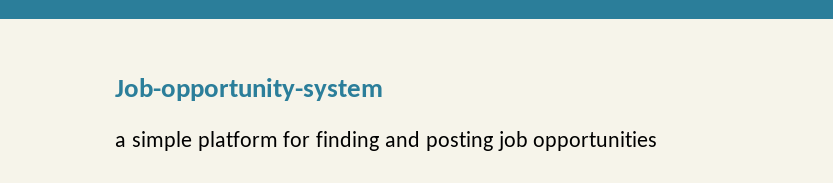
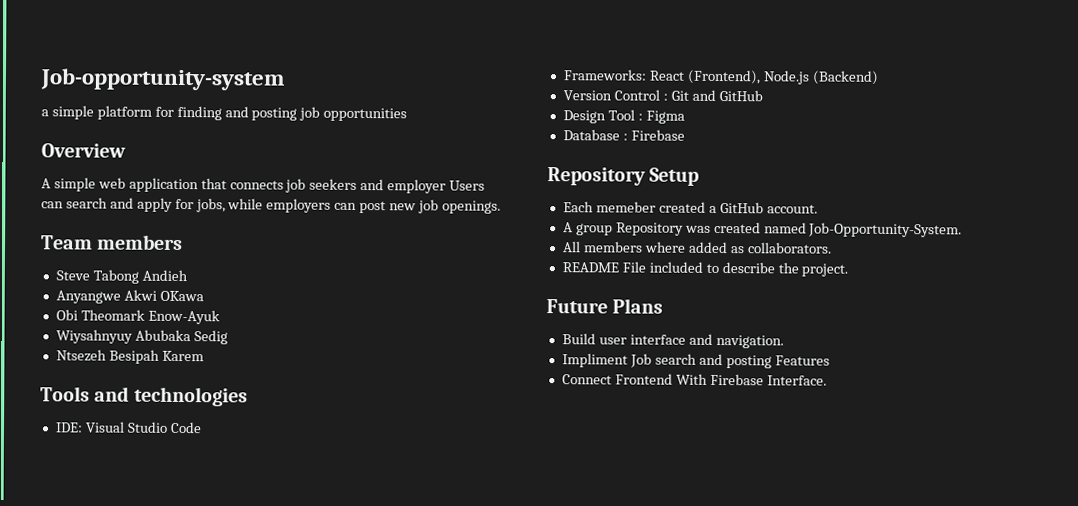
(658, 141) none -> [41,143,126,158] [41,177,486,194] [41,197,501,214] [41,234,184,251] [55,269,188,284] [55,289,204,304] [55,309,220,325] [55,329,228,345] [55,349,204,364] [40,386,248,407] [54,421,202,434] [562,69,879,85] [562,89,763,102] [562,109,685,124] [562,129,685,141] [547,167,700,186] [562,201,818,214] [562,221,963,238] [562,241,832,254] [561,261,849,277] [546,298,664,314] [561,333,784,349] [561,353,830,369] [561,373,827,386] // Overview // A simple web application that connects job seekers and employer Users can search and apply for jobs, while employers can post new job openings. // Team members // Steve Tabong Andieh // Anyangwe Akwi OKawa // Obi Theomark Enow-Ayuk // Wiysahnyuy Abubaka Sedig // Ntsezeh Besipah Karem // Tools and technologies // IDE: Visual Studio Code // Frameworks: React (Frontend), Node.js (Backend) // Version Control : Git and GitHub // Design Tool : Figma // Database : Firebase // Repository Setup // Each memeber created a GitHub account. // A group Repository was created named Job-Opportunity-System. // All members where added as collaborators. // README File included to describe the project. // Future Plans // Build user interface and navigation. // Impliment Job search and posting Features // Connect Frontend With Firebase Interface.

